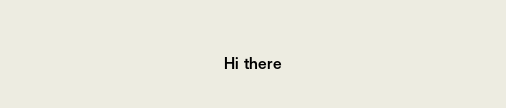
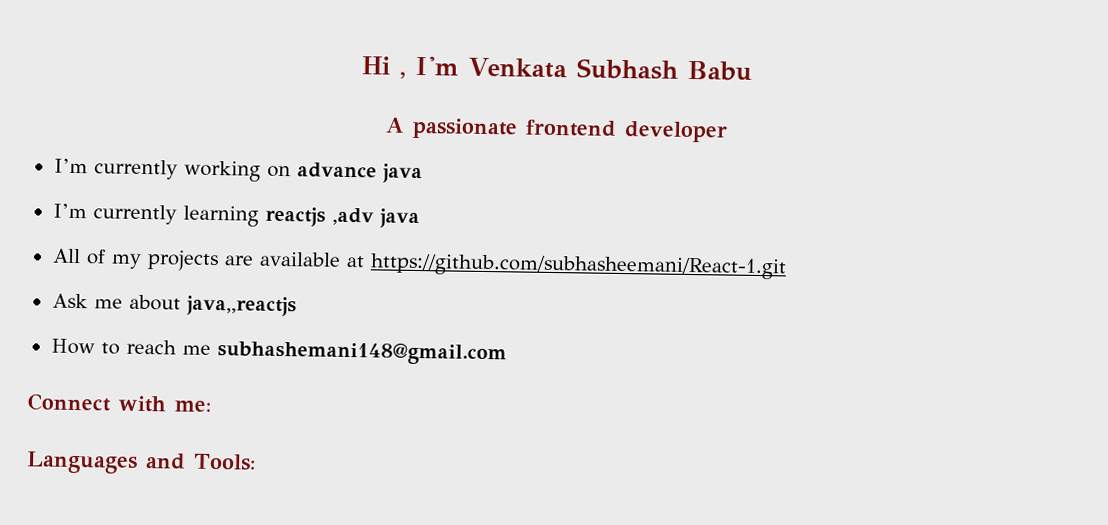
[243,57,282,69] there -> [398,55,753,81] [384,117,728,143] [53,158,423,184] [52,203,420,229] [51,248,787,280] [51,293,297,317] [50,338,507,366] [27,393,211,413] [26,451,256,474] , I'm Venkata Subhash Babu // A passionate frontend developer // I’m currently working on advance java // I’m currently learning reactjs ,adv java // All of my projects are available at https://github.com/subhasheemani/React-1.git // Ask me about java,,reactjs // How to reach me subhashemani148@gmail.com // Connect with me: // Languages and Tools:

